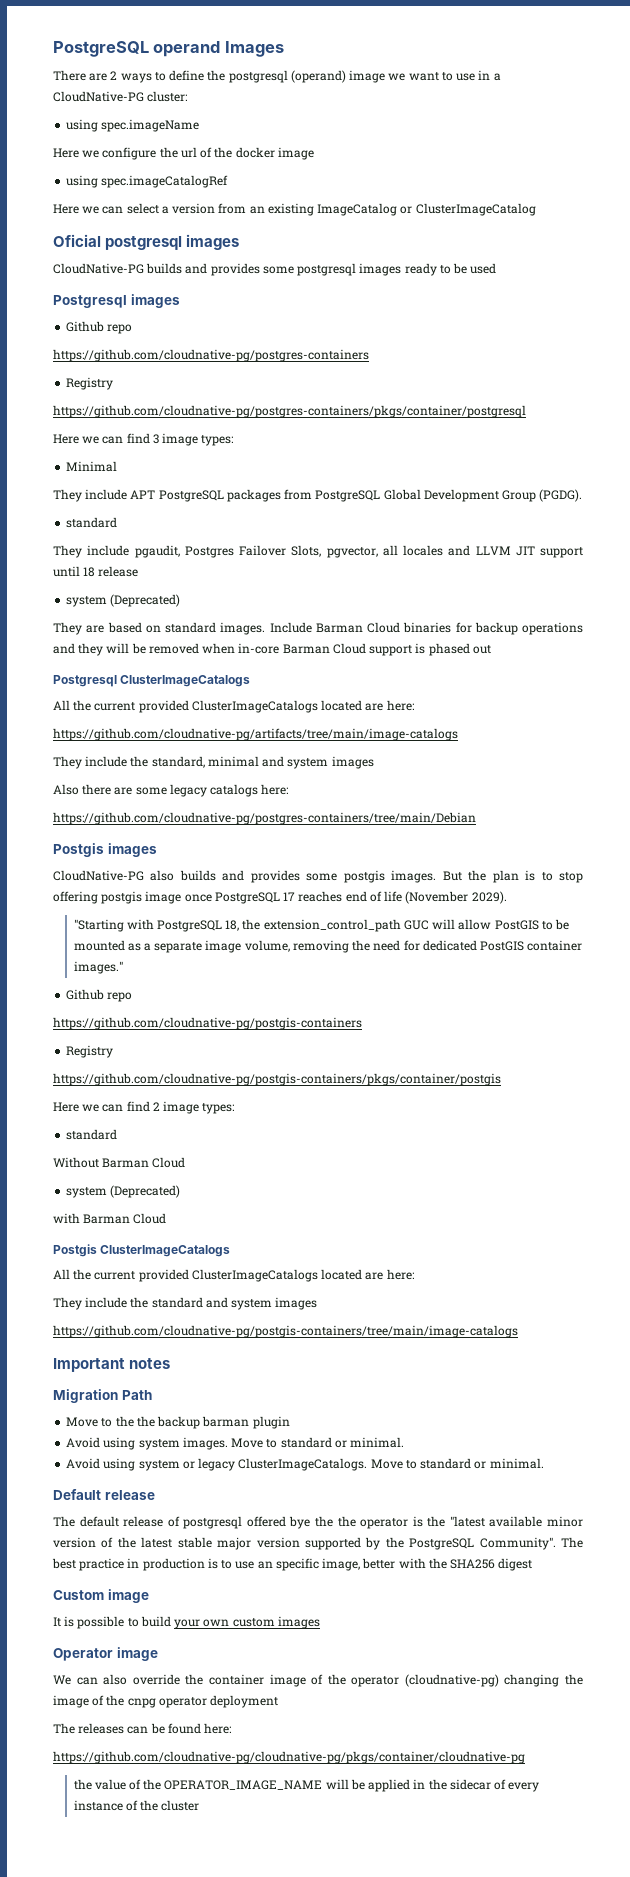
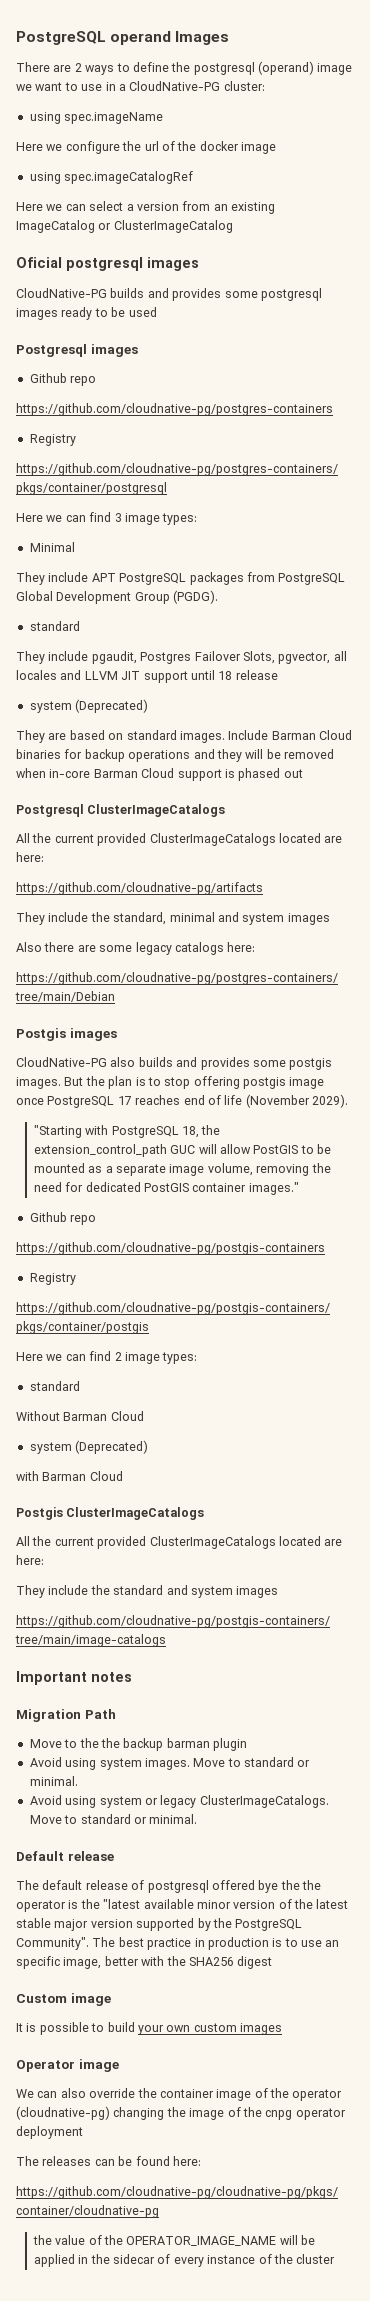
[53,728,458,741] https://github.com/cloudnative-pg/artifacts/tree/main/image-catalogs -> [16,882,263,895] https://github.com/cloudnative-pg/artifacts

